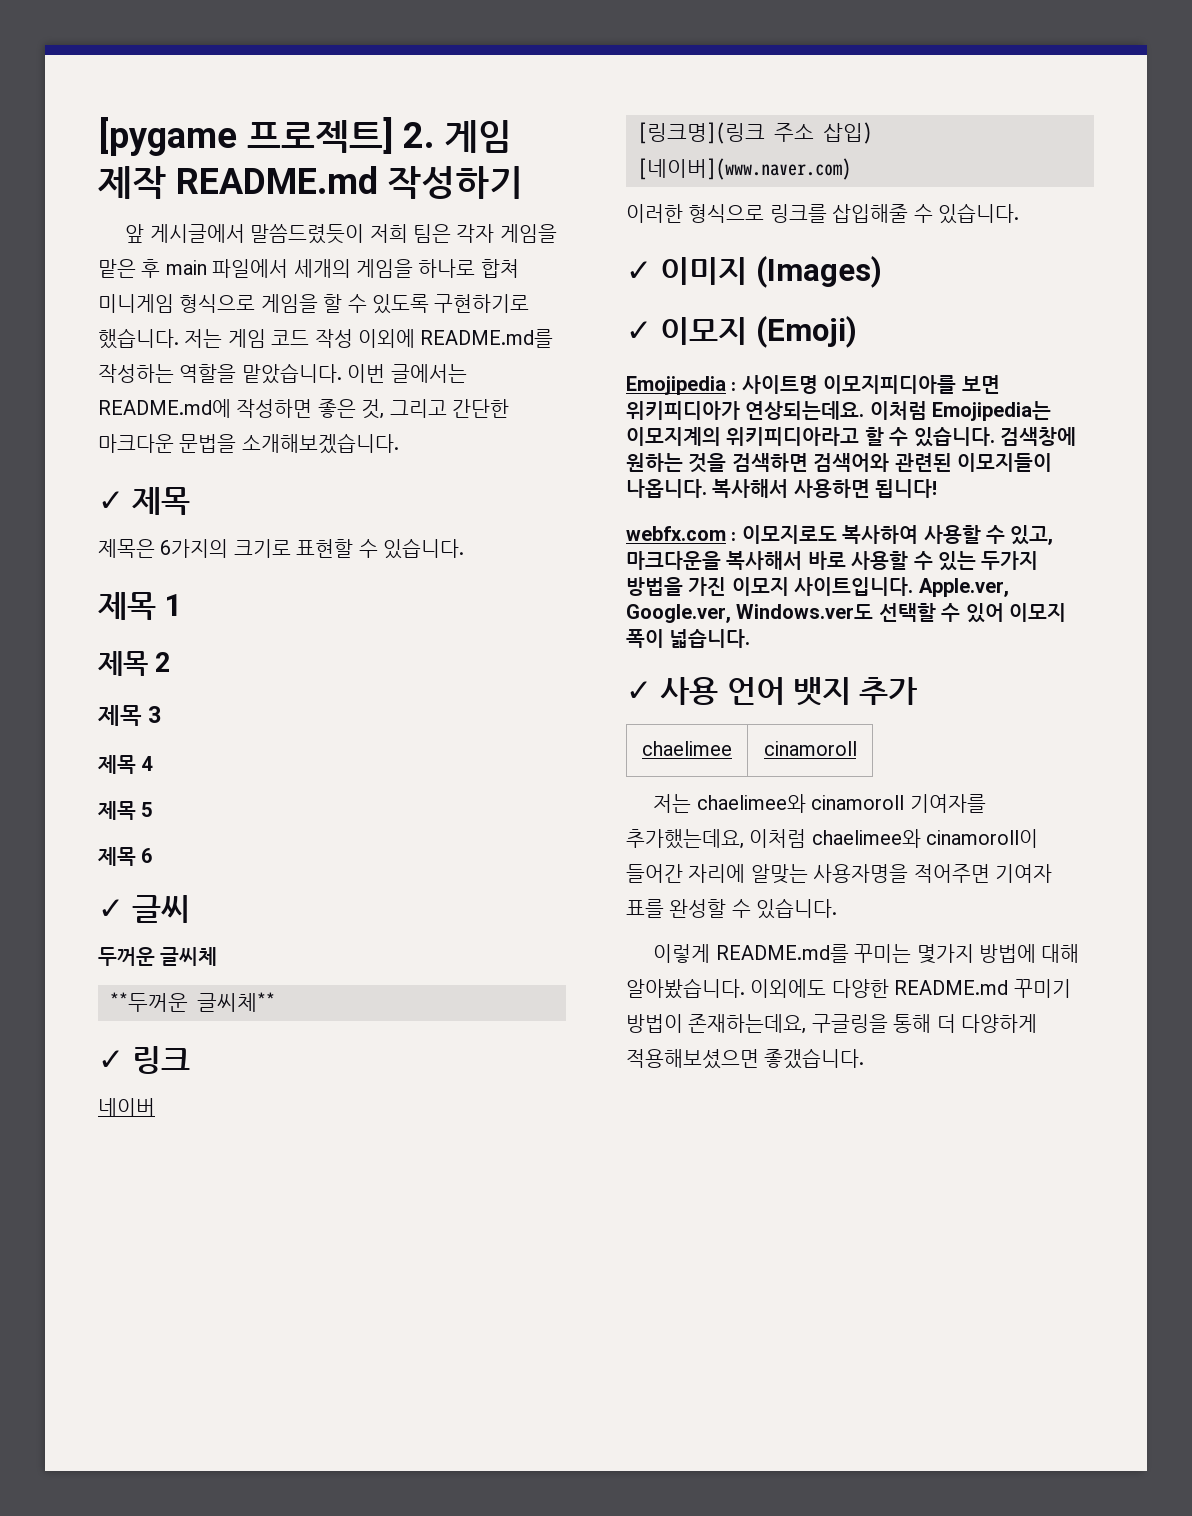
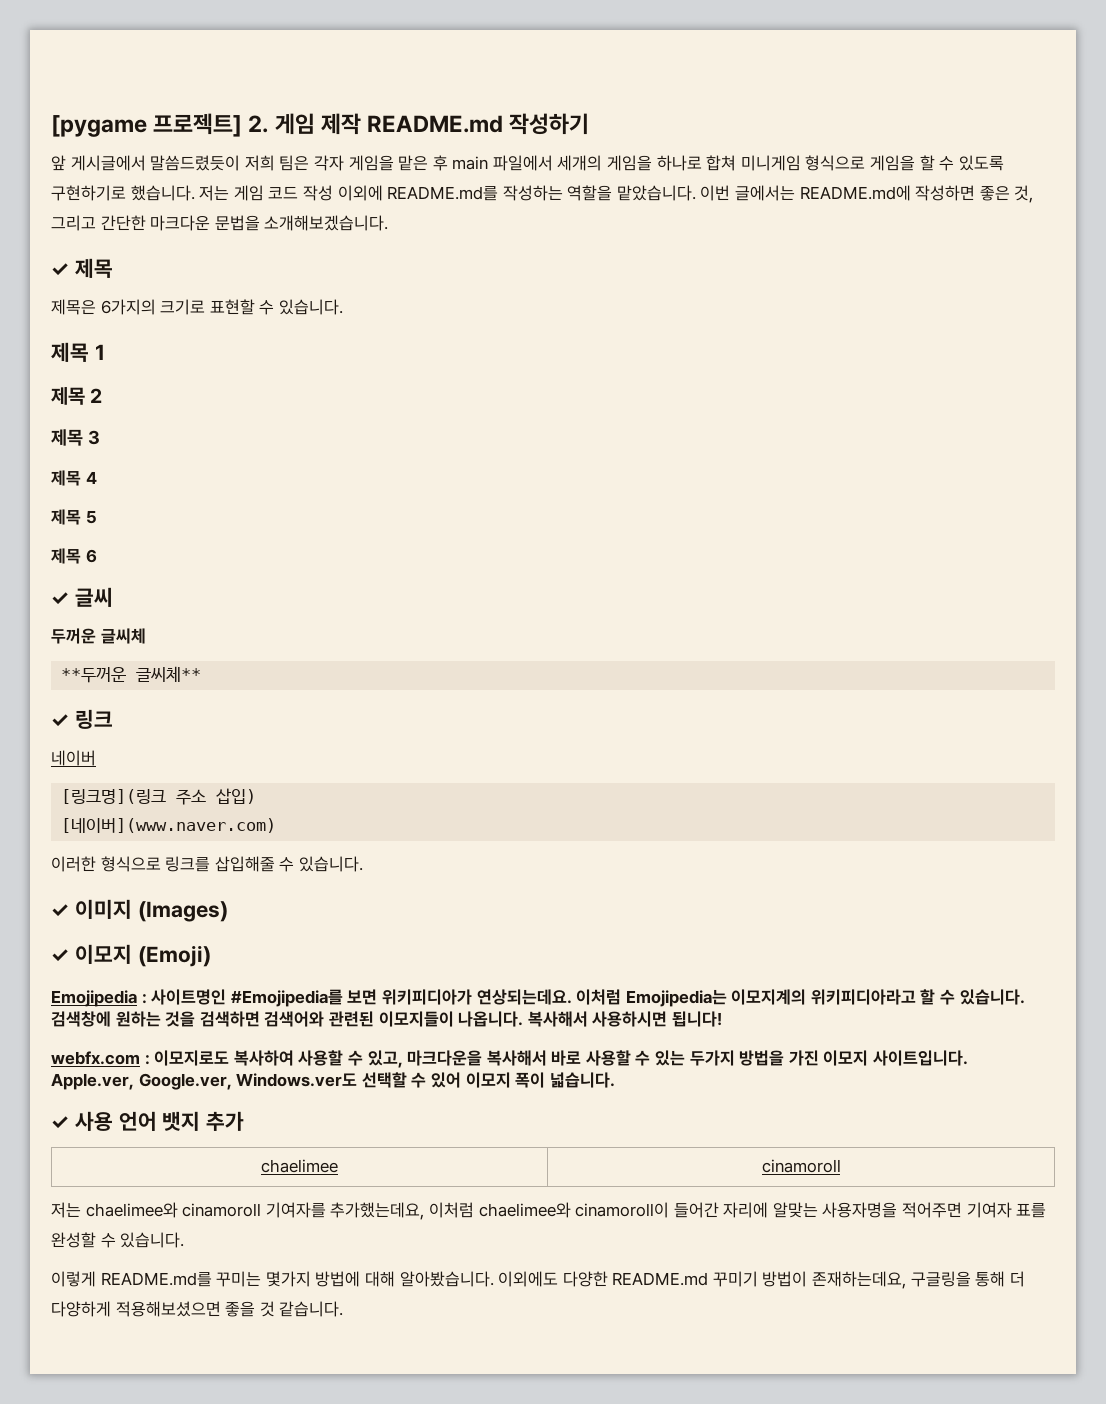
[741,375,957,394] 사이트명 이모지피디아를 -> [151,989,343,1007] 사이트명인 #Emojipedia를
[793,479,870,498] 사용하면 -> [592,1011,668,1027] 사용하시면
[764,1048,865,1069] 좋갰습니다. -> [225,1301,344,1317] 좋을 것 같습니다.

